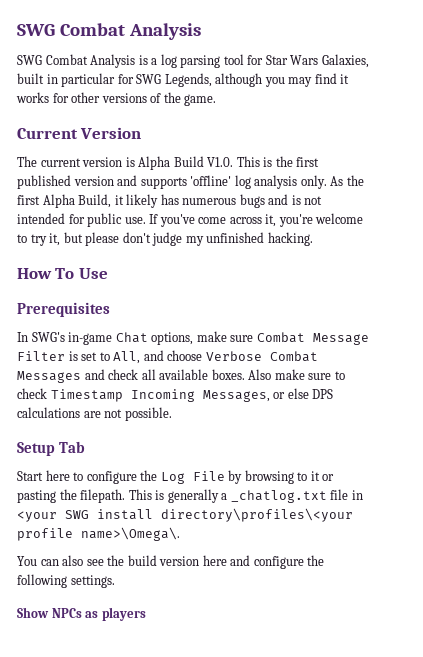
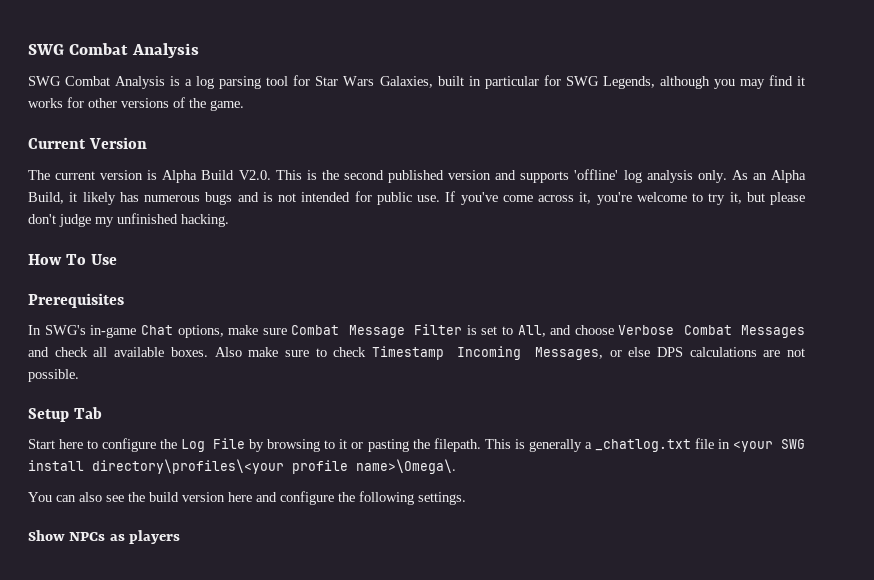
[207,157,234,167] V1.0. -> [238,170,271,180] V2.0.
[296,157,320,167] first -> [343,170,384,180] second
[346,175,364,186] [17,195,40,205] the first -> [752,173,767,180] an

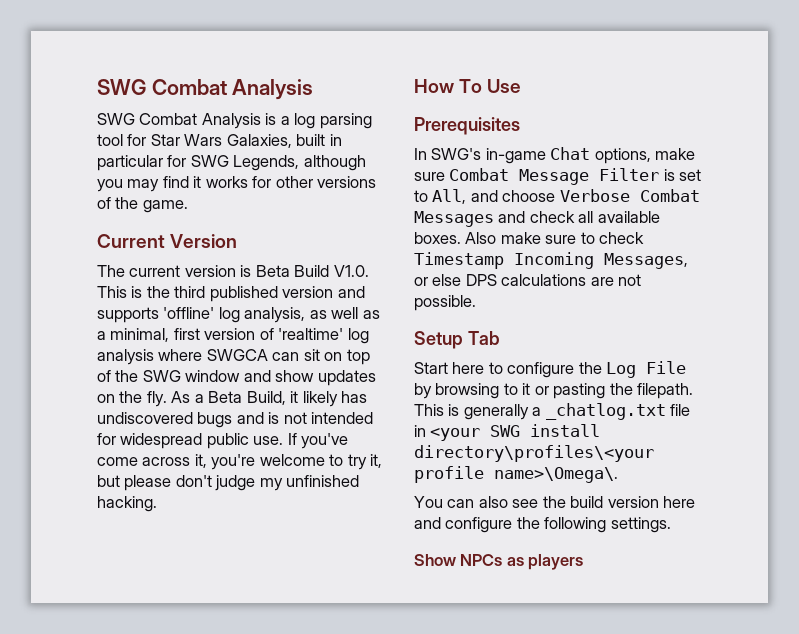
[162,170,271,183] Alpha Build V2.0. -> [255,265,369,277] Beta Build V1.0.
[343,170,384,180] second -> [174,286,206,298] third
[646,170,806,183] analysis only. As an Alpha -> [244,307,380,323] [97,328,369,344] [97,349,370,365] [97,370,376,386] [97,391,243,407] analysis, as well as a minimal, first version of 'realtime' log analysis where SWGCA can sit on top of the SWG window and show updates on the fly. As a Beta
[144,195,200,202] numerous -> [97,412,193,424] undiscovered
(372, 196) none -> [120,433,203,449] widespread

